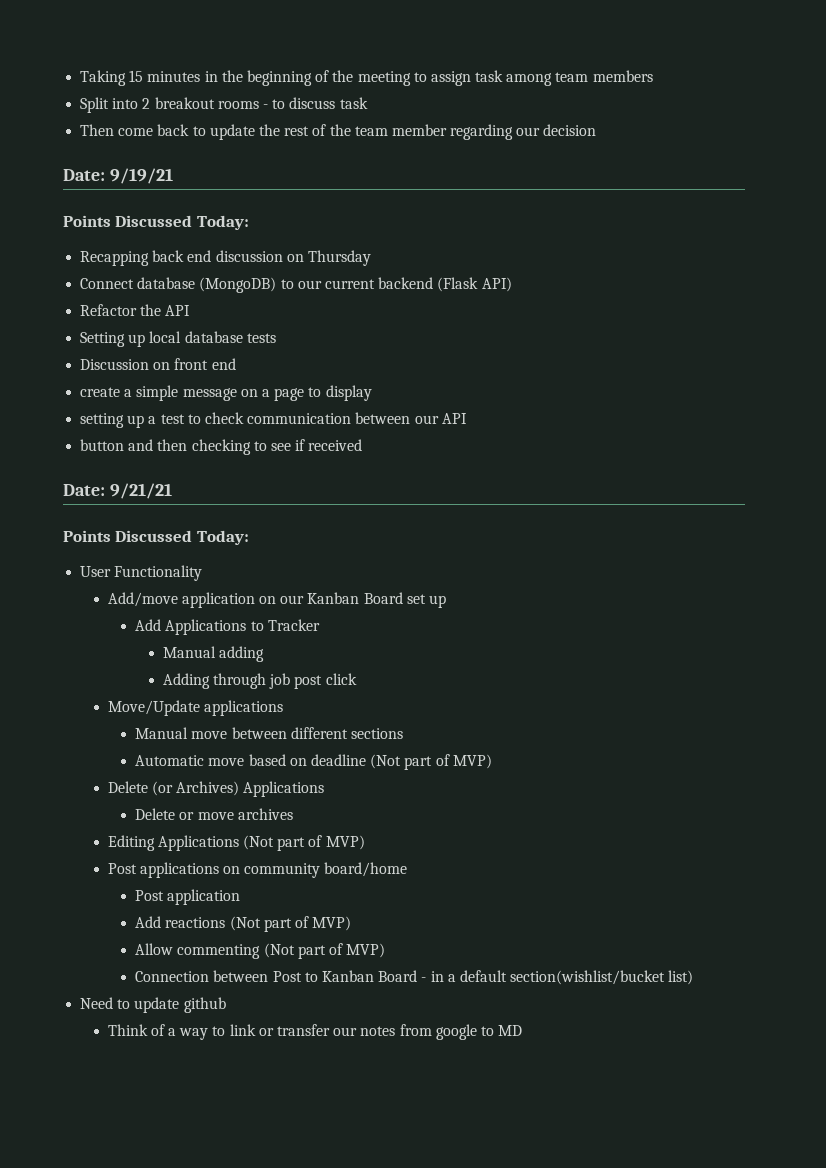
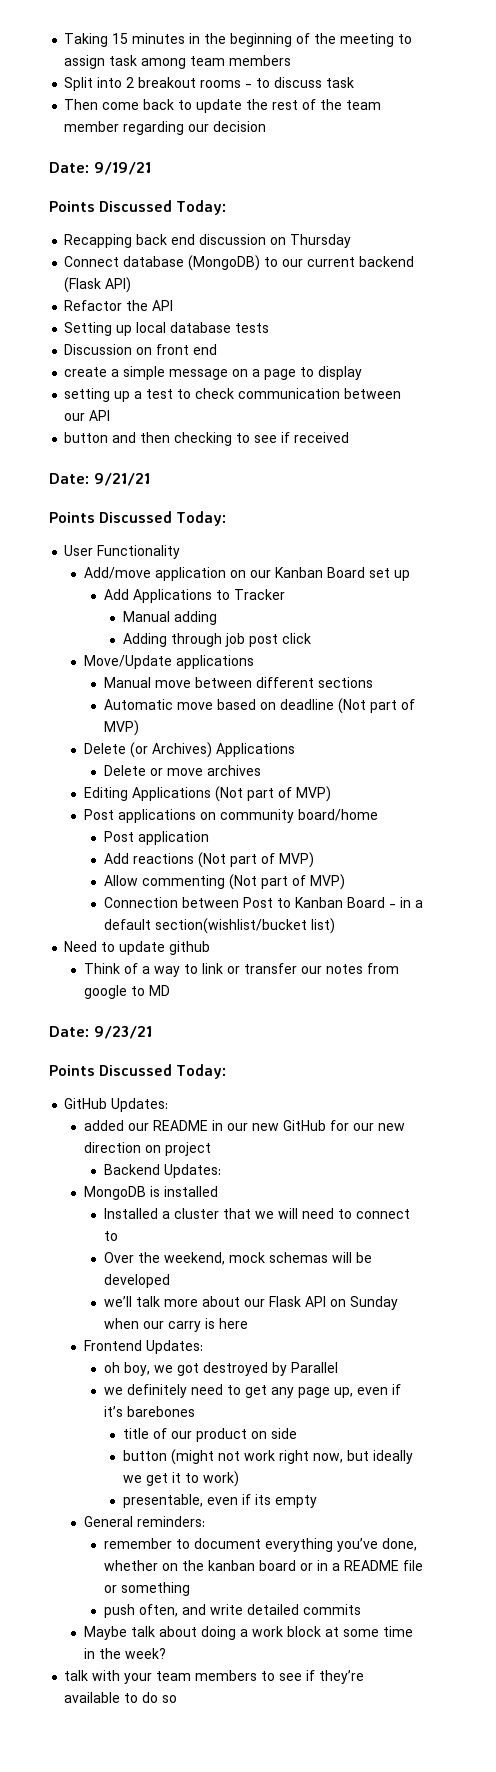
(523, 1030) none -> [49,1026,152,1039] [49,1064,227,1079] [64,1098,169,1112] [83,1120,405,1131] [83,1142,211,1156] [103,1164,221,1178] [83,1186,218,1200] [103,1208,410,1219] [103,1231,118,1241] [103,1252,372,1265] [103,1274,170,1288] [103,1296,398,1310] [103,1318,248,1332] [83,1340,203,1354] [103,1362,338,1376] [103,1384,401,1398] [103,1406,195,1417] [123,1428,298,1442] [123,1449,414,1465] [123,1471,240,1487] [123,1494,318,1508] [83,1516,205,1527] [103,1538,417,1552] [103,1560,423,1571] [103,1582,190,1596] [103,1604,361,1618] [83,1626,413,1640] [83,1648,166,1659] [64,1670,365,1684] [64,1692,178,1703] // Date: 9/23/21 // Points Discussed Today: // GitHub Updates: // added our README in our new GitHub for our new direction on project // Backend Updates: // MongoDB is installed // Installed a cluster that we will need to connect to // Over the weekend, mock schemas will be developed // we’ll talk more about our Flask API on Sunday when our carry is here // Frontend Updates: // oh boy, we got destroyed by Parallel // we definitely need to get any page up, even if it’s barebones // title of our product on side // button (might not work right now, but ideally we get it to work) // presentable, even if its empty // General reminders: // remember to document everything you’ve done, whether on the kanban board or in a README file or something // push often, and write detailed commits // Maybe talk about doing a work block at some time in the week? // talk with your team members to see if they’re available to do so

